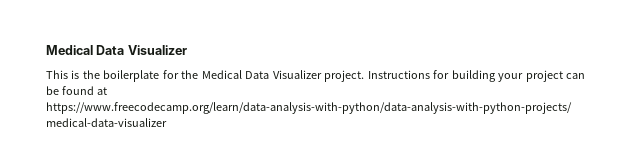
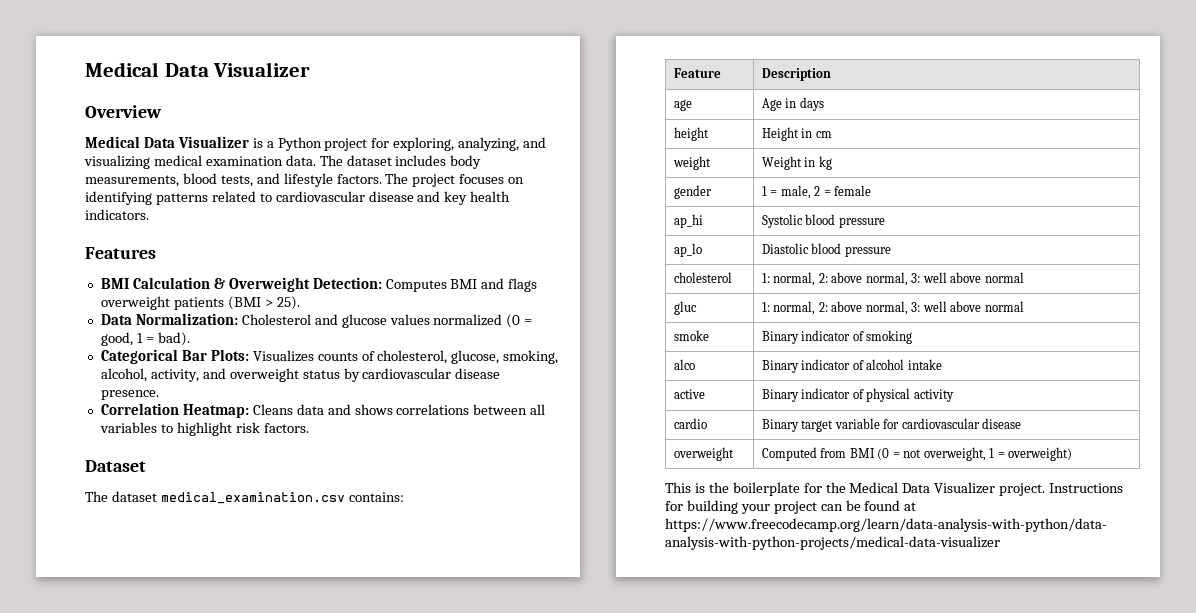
[46,45,187,55] Medical Data Visualizer -> [85,62,311,77] [85,105,162,118] [85,136,547,151] [84,155,482,169] [85,173,525,187] [85,191,511,205] [85,209,149,220] [85,247,156,259] [100,277,538,292] [100,296,300,310] [100,313,533,328] [100,332,190,346] [100,349,559,364] [100,368,501,382] [100,390,159,400] [100,403,546,418] [99,422,309,436] [85,460,146,472] [85,491,404,504] [673,68,721,78] [761,68,831,81] [673,99,692,111] [761,97,824,111] [673,127,709,141] [761,127,832,141] [672,156,711,170] [761,156,832,170] [673,185,712,199] [761,185,872,199] [673,214,703,228] [761,214,885,228] [673,243,702,257] [761,243,891,257] [673,272,732,283] [761,272,1024,286] [673,301,697,315] [761,301,1024,315] [673,330,709,341] [761,330,913,344] [673,359,695,370] [761,359,942,373] [673,389,705,399] [761,388,954,402] [673,418,707,429] [761,418,1022,432] [673,447,734,461] [761,447,1073,461] Medical Data Visualizer // Overview // Medical Data Visualizer is a Python project for exploring, analyzing, and visualizing medical examination data. The dataset includes body measurements, blood tests, and lifestyle factors. The project focuses on identifying patterns related to cardiovascular disease and key health indicators. // Features // BMI Calculation & Overweight Detection: Computes BMI and flags overweight patients (BMI > 25). // Data Normalization: Cholesterol and glucose values normalized (0 = good, 1 = bad). // Categorical Bar Plots: Visualizes counts of cholesterol, glucose, smoking, alcohol, activity, and overweight status by cardiovascular disease presence. // Correlation Heatmap: Cleans data and shows correlations between all variables to highlight risk factors. // Dataset // The dataset medical_examination.csv contains: // Feature | Description // age | Age in days // height | Height in cm // weight | Weight in kg // gender | 1 = male, 2 = female // ap_hi | Systolic blood pressure // ap_lo | Diastolic blood pressure // cholesterol | 1: normal, 2: above normal, 3: well above normal // gluc | 1: normal, 2: above normal, 3: well above normal // smoke | Binary indicator of smoking // alco | Binary indicator of alcohol intake // active | Binary indicator of physical activity // cardio | Binary target variable for cardiovascular disease // overweight | Computed from BMI (0 = not overweight, 1 = overweight)

